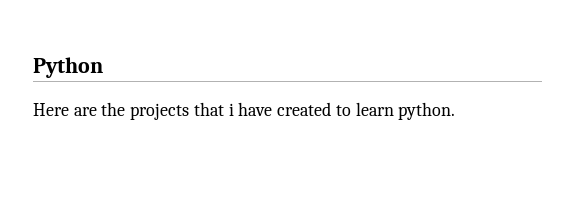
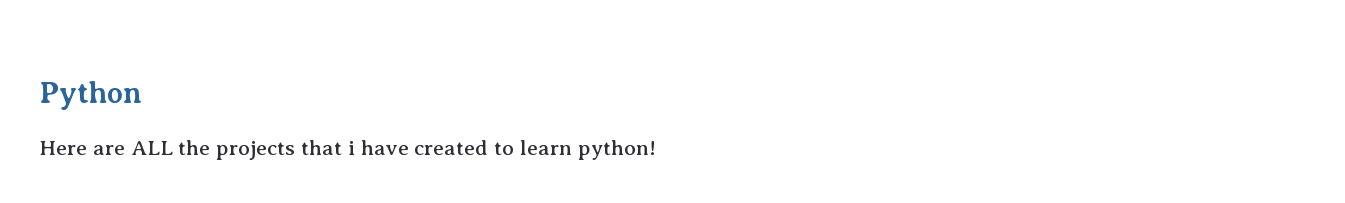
(97, 111) none -> [130,141,173,155] ALL
[398,102,456,120] python. -> [577,140,656,160] python!

